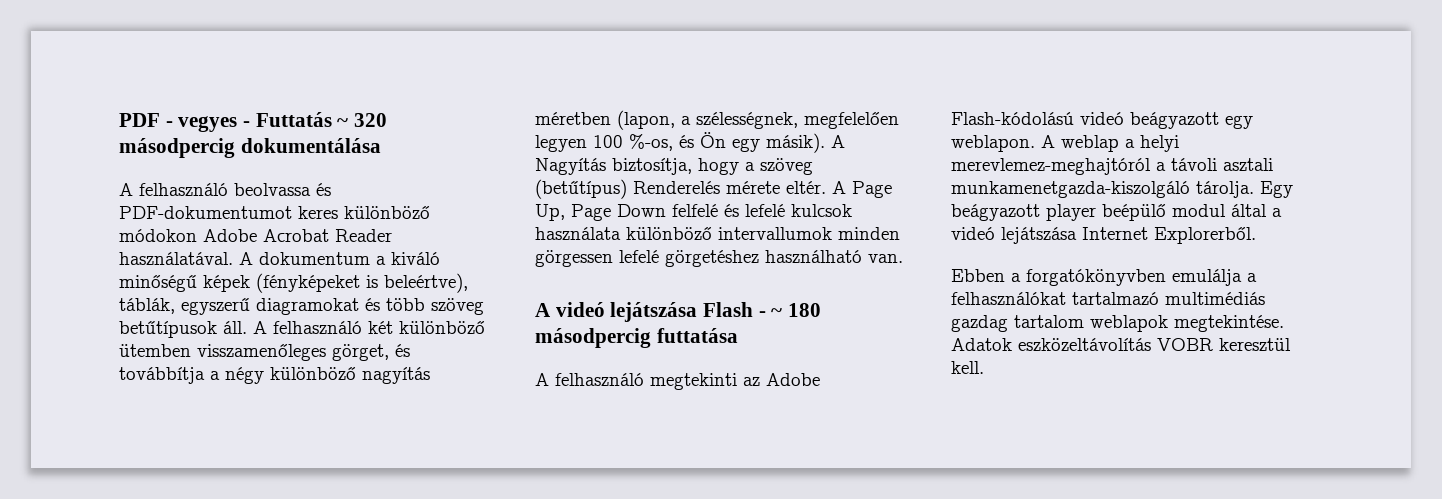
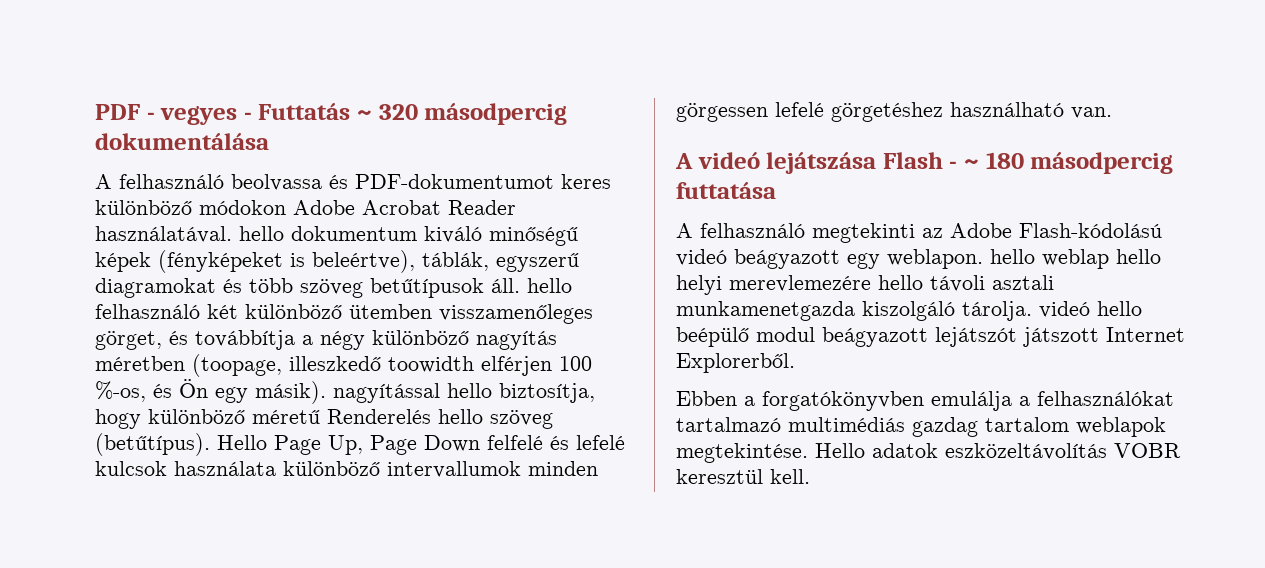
[239,252,386,265] A dokumentum a -> [239,226,417,241] hello dokumentum
[253,321,267,334] A -> [527,278,572,293] hello
[617,110,899,130] [535,135,587,152] (lapon, a szélességnek, megfelelően legyen -> [192,354,552,377] (toopage, illeszkedő toowidth elférjen
[831,135,845,148] [535,158,813,175] [535,179,846,199] A Nagyítás biztosítja, hogy a szöveg (betűtípus) Renderelés mérete eltér. A -> [333,383,595,403] [95,409,553,429] [95,433,267,456] nagyítással hello biztosítja, hogy különböző méretű Renderelés hello szöveg (betűtípus). Hello
[1041,135,1179,152] [951,158,1273,175] [951,181,1293,198] [951,204,1282,221] [951,227,1077,244] A weblap a helyi merevlemez-meghajtóról a távoli asztali munkamenetgazda-kiszolgáló tárolja. Egy beágyazott player beépülő modul által a videó lejátszása -> [990,249,1161,269] [676,275,1054,295] [676,301,1142,321] [676,327,1099,347] hello weblap hello helyi merevlemezére hello távoli asztali munkamenetgazda kiszolgáló tárolja. videó hello beépülő modul beágyazott lejátszót játszott
[951,338,1012,351] Adatok -> [815,443,938,458] Hello adatok

